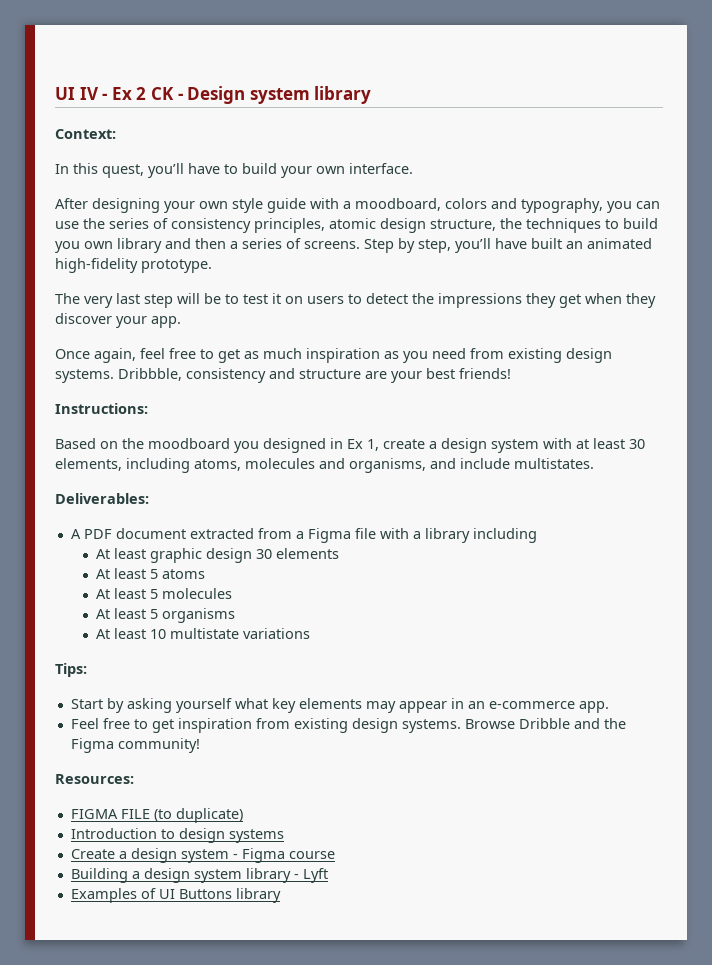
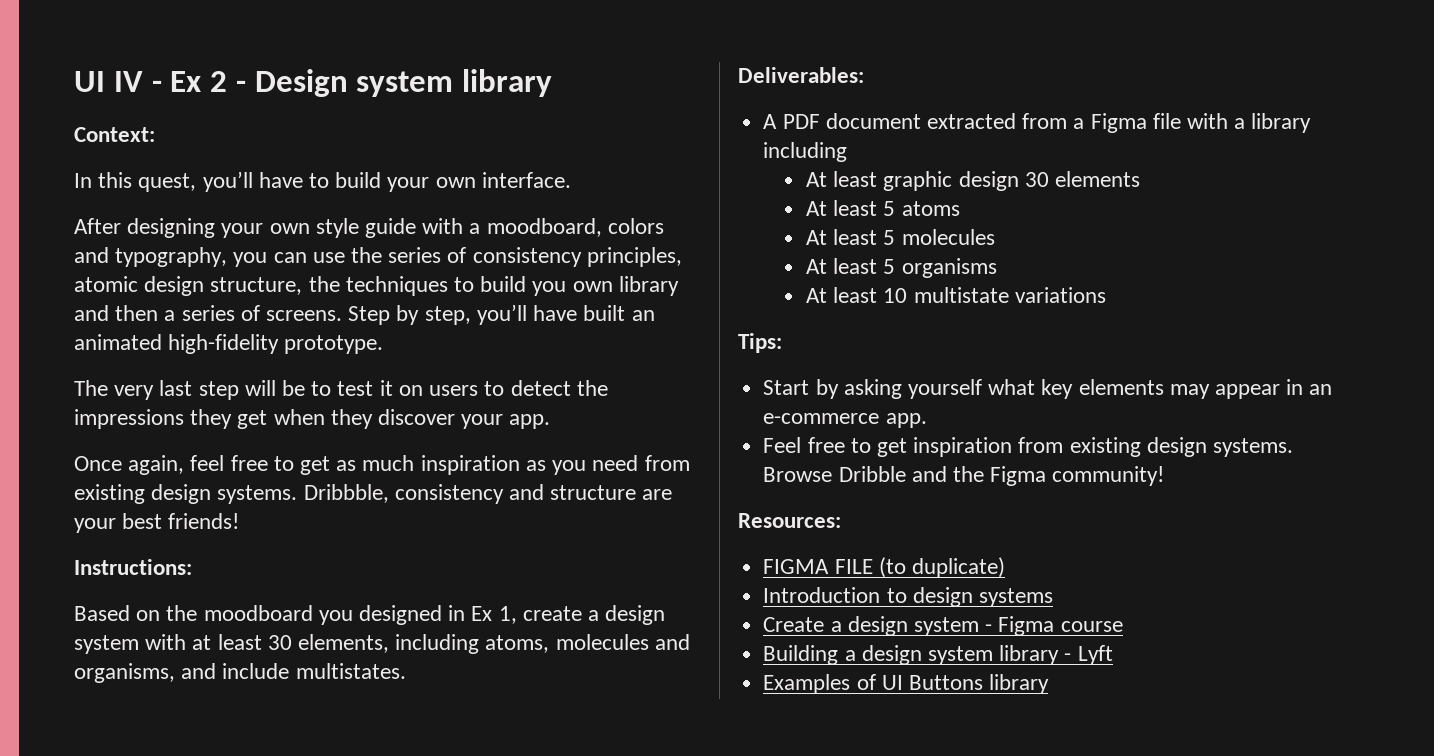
[150,87,174,100] CK -> (228, 81) none

